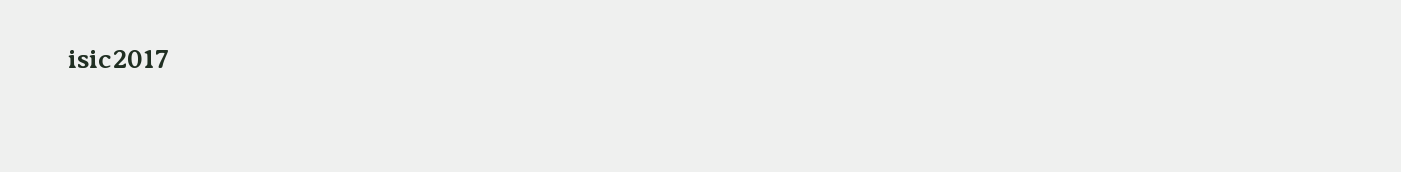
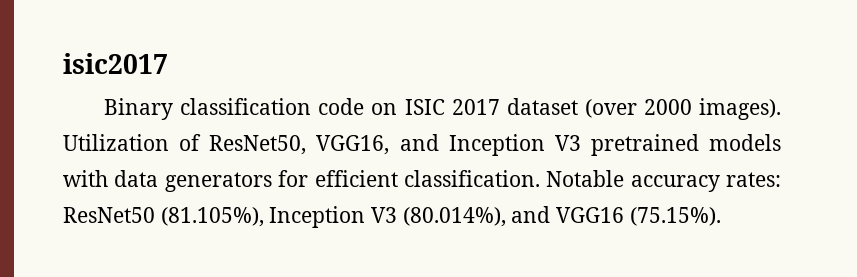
(169, 59) none -> [104,98,781,120] [63,134,781,156] [63,170,781,192] [63,206,721,228] // Binary classification code on ISIC 2017 dataset (over 2000 images). Utilization of ResNet50, VGG16, and Inception V3 pretrained models with data generators for efficient classification. Notable accuracy rates: ResNet50 (81.105%), Inception V3 (80.014%), and VGG16 (75.15%).

